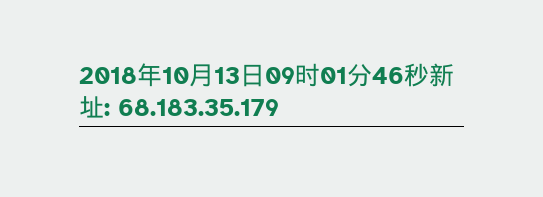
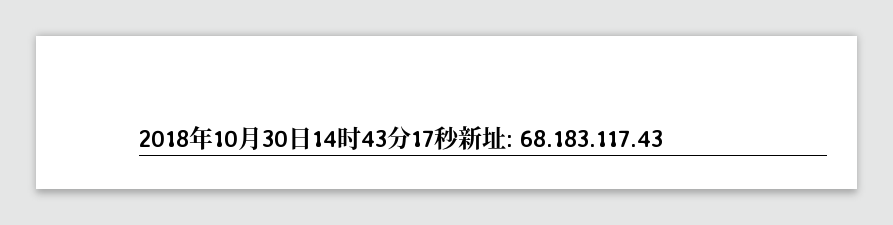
[214,63,404,87] 13日09时01分46 -> [262,126,434,150] 30日14时43分17
[118,99,279,116] 68.183.35.179 -> [520,130,663,147] 68.183.117.43

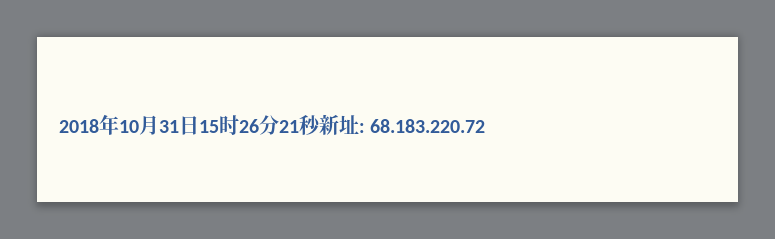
[262,126,434,150] 30日14时43分17 -> [159,115,299,135] 31日15时26分21
[520,130,663,147] 68.183.117.43 -> [370,119,486,133] 68.183.220.72

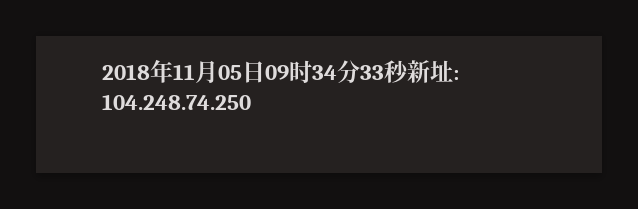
[119,115,299,135] 10月31日15时26分21 -> [173,60,384,84] 11月05日09时34分33
[370,119,486,133] 68.183.220.72 -> [102,94,251,110] 104.248.74.250

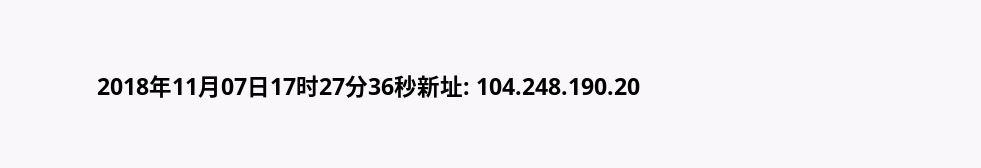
[218,60,384,84] 05日09时34分33 -> [221,75,394,98] 07日17时27分36
[102,94,251,110] 104.248.74.250 -> [476,78,641,95] 104.248.190.20

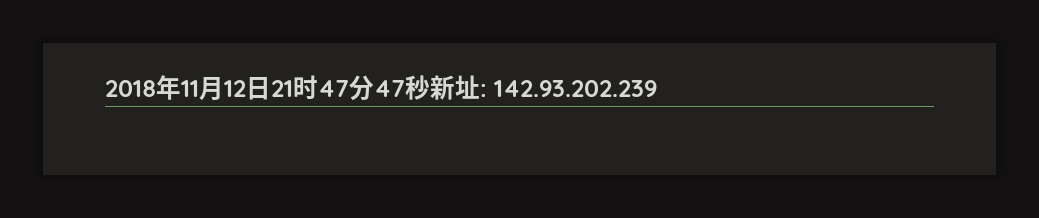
[221,75,394,98] 07日17时27分36 -> [224,75,405,101] 12日21时47分47
[476,78,641,95] 104.248.190.20 -> [494,80,657,97] 142.93.202.239

